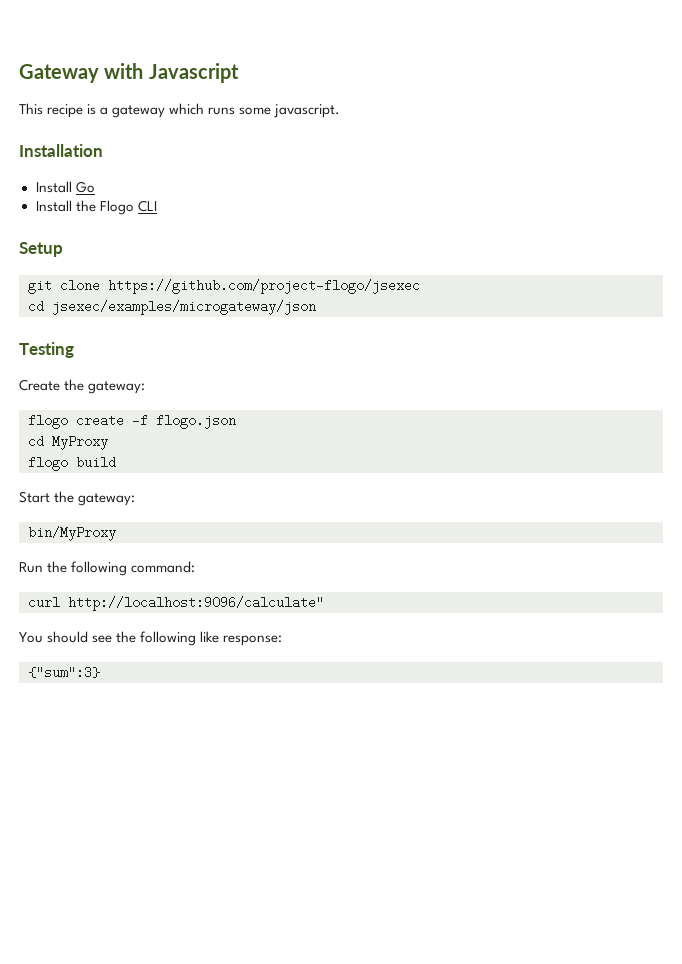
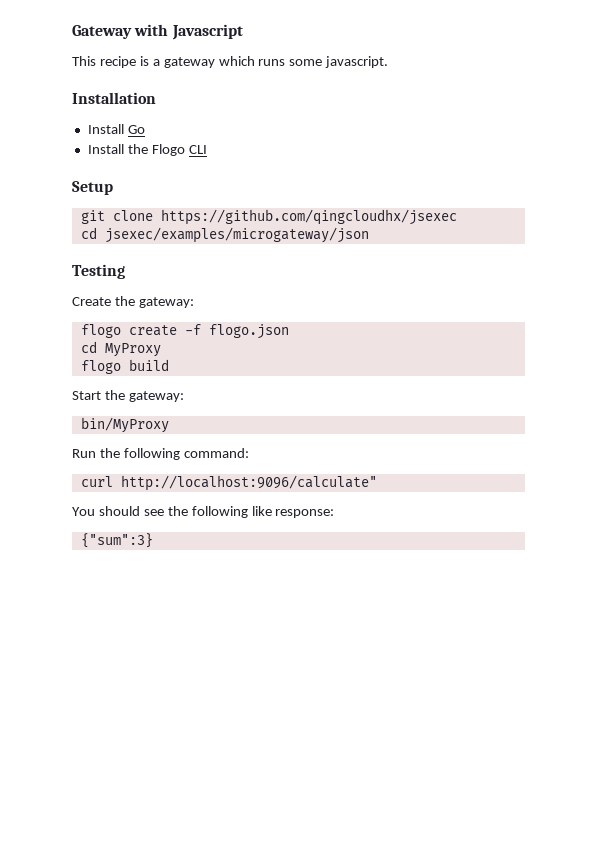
[108,279,420,294] https://github.com/project-flogo/jsexec -> [160,209,457,225] https://github.com/qingcloudhx/jsexec

